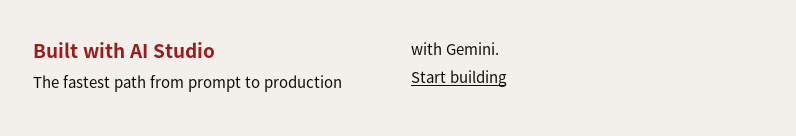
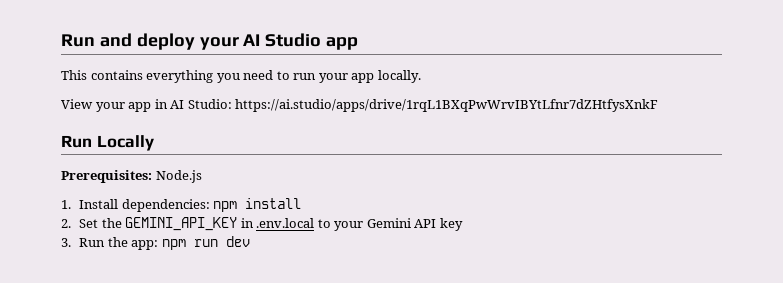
[33,42,216,58] [33,75,343,92] [411,42,500,55] [411,70,508,87] Built with AI Studio // The fastest path from prompt to production with Gemini. // Start building -> [61,33,359,50] [61,70,421,83] [61,99,659,112] [61,135,154,151] [61,170,202,183] [61,198,302,212] [61,217,463,231] [61,236,250,250] Run and deploy your AI Studio app // This contains everything you need to run your app locally. // View your app in AI Studio: https://ai.studio/apps/drive/1rqL1BXqPwWrvIBYtLfnr7dZHtfysXnkF // Run Locally // Prerequisites: Node.js // 1. Install dependencies: npm install // 2. Set the GEMINI_API_KEY in .env.local to your Gemini API key // 3. Run the app: npm run dev

